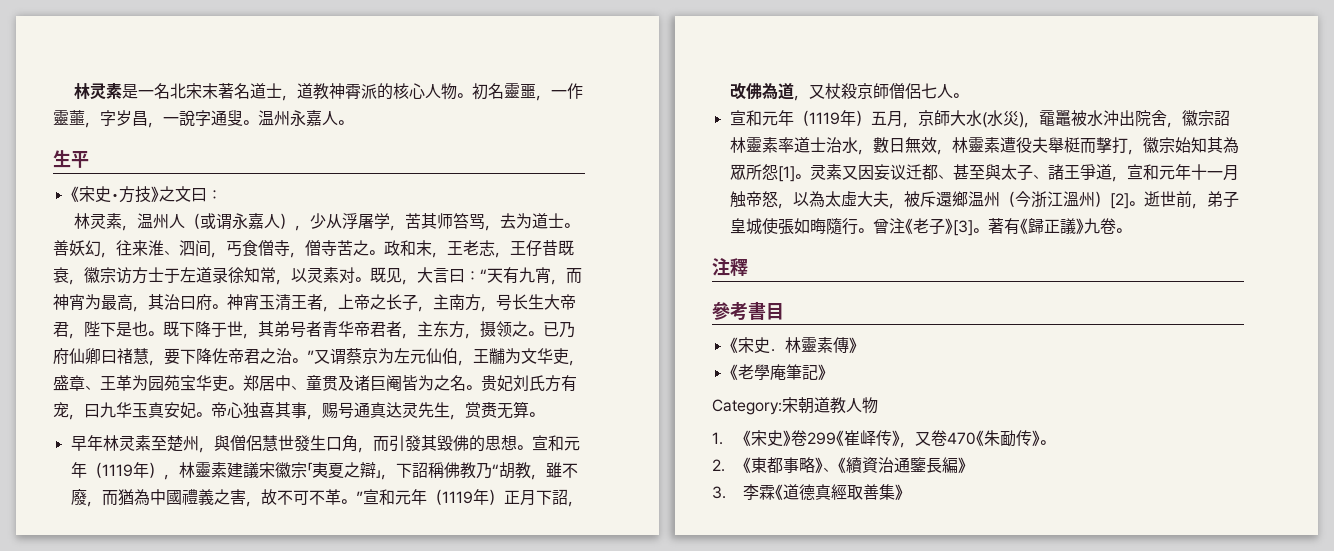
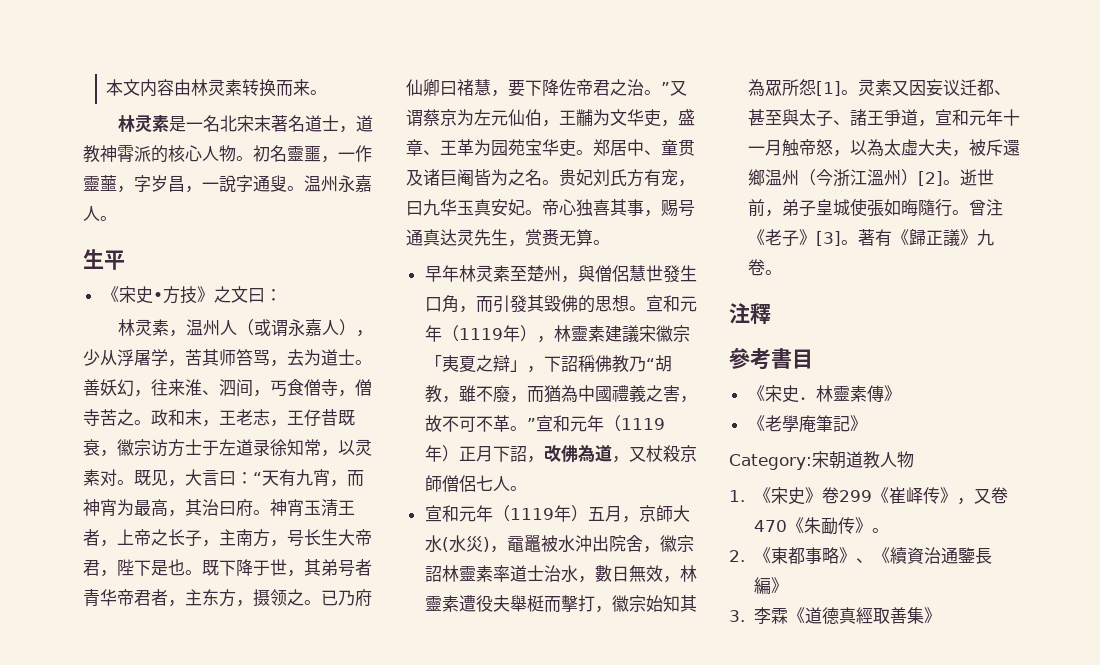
(74, 91) none -> [106,79,328,97] 本文内容由林灵素转换而来。 //

